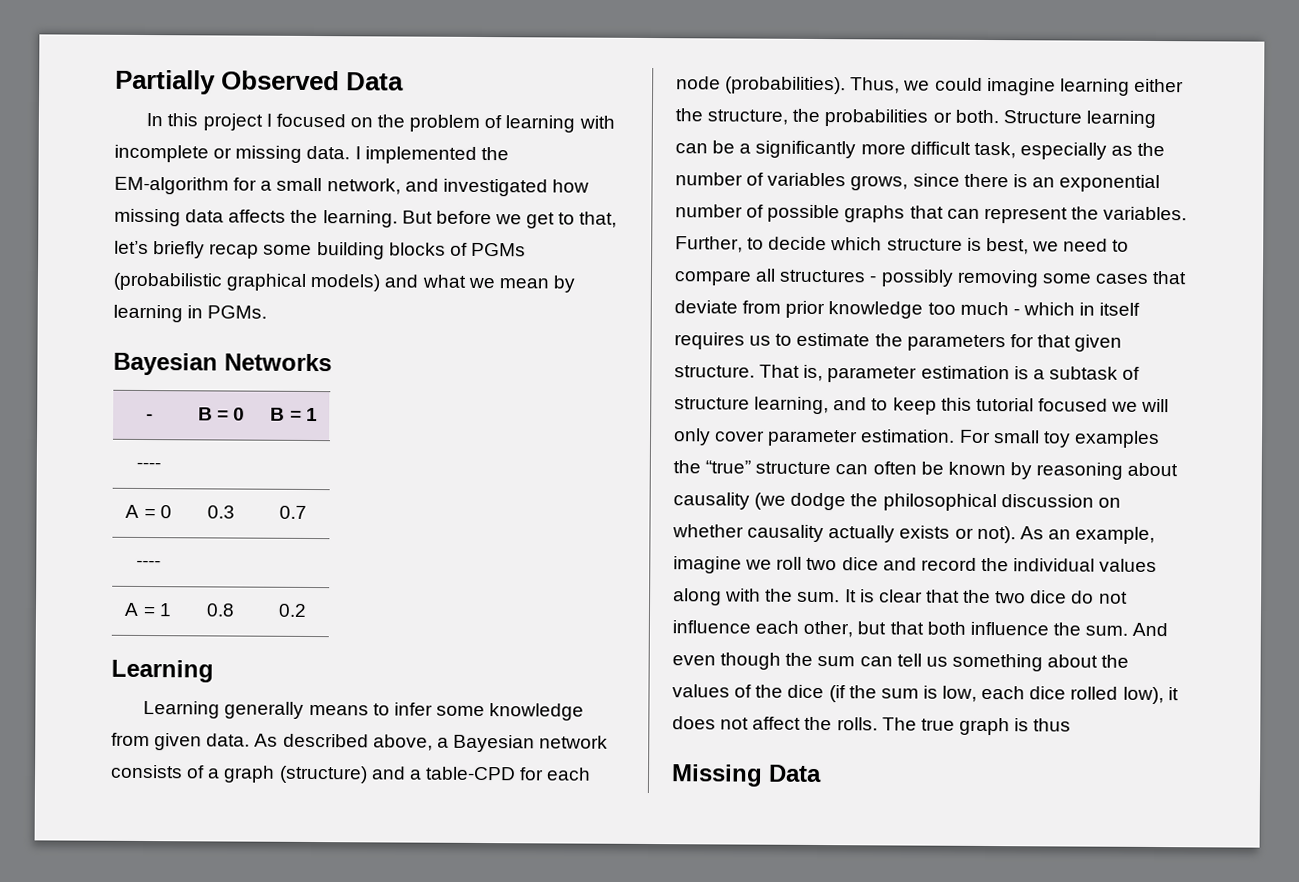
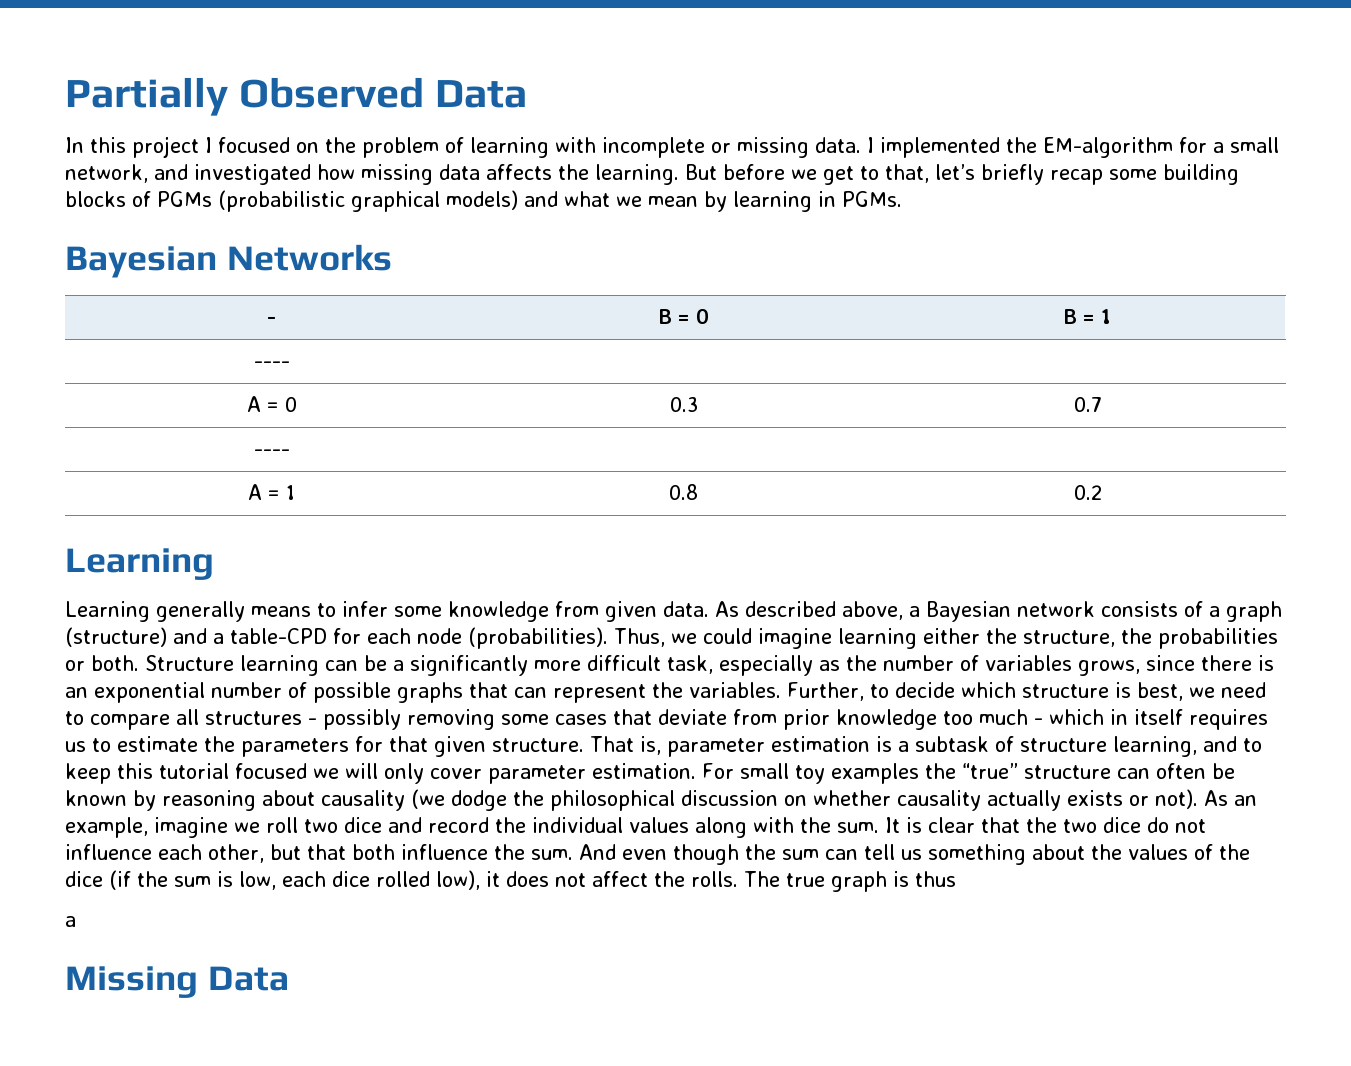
(1072, 725) none -> [65,916,76,927] // a

